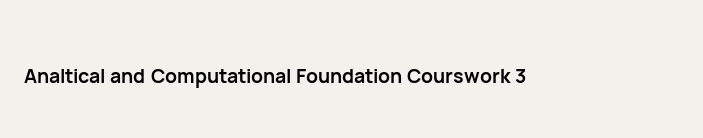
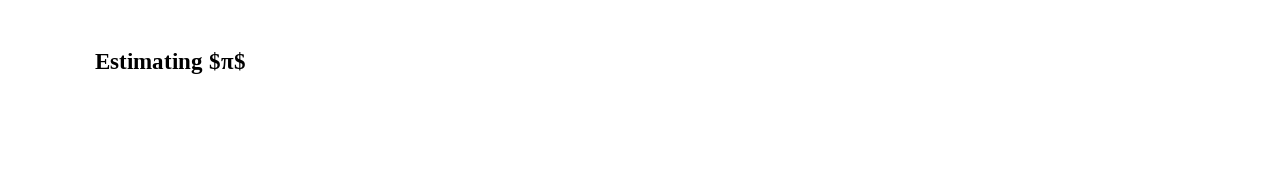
[24,69,527,88] Analtical and Computational Foundation Courswork 3 -> [95,52,247,74] Estimating $π$

